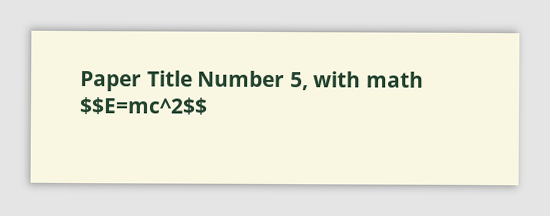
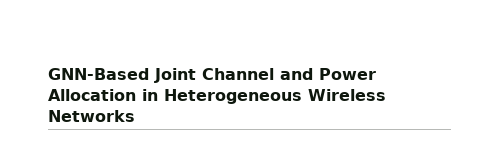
[80,70,424,92] [79,97,208,115] Paper Title Number 5, with math $$E=mc^2$$ -> [48,68,376,83] [48,89,386,104] [48,110,135,122] GNN-Based Joint Channel and Power Allocation in Heterogeneous Wireless Networks

